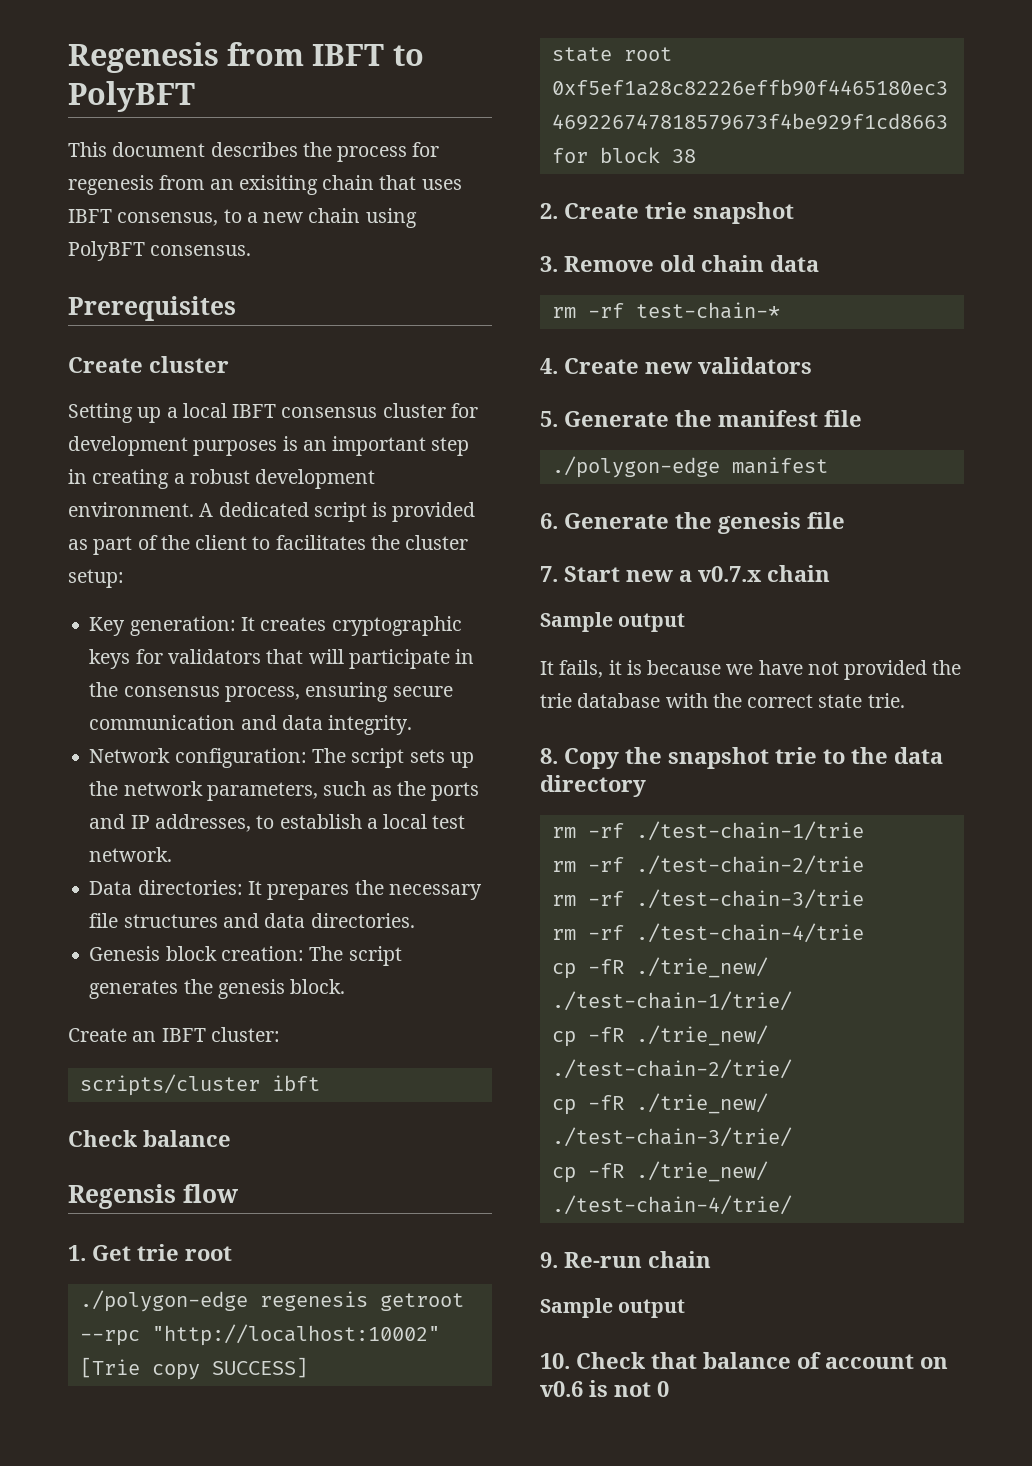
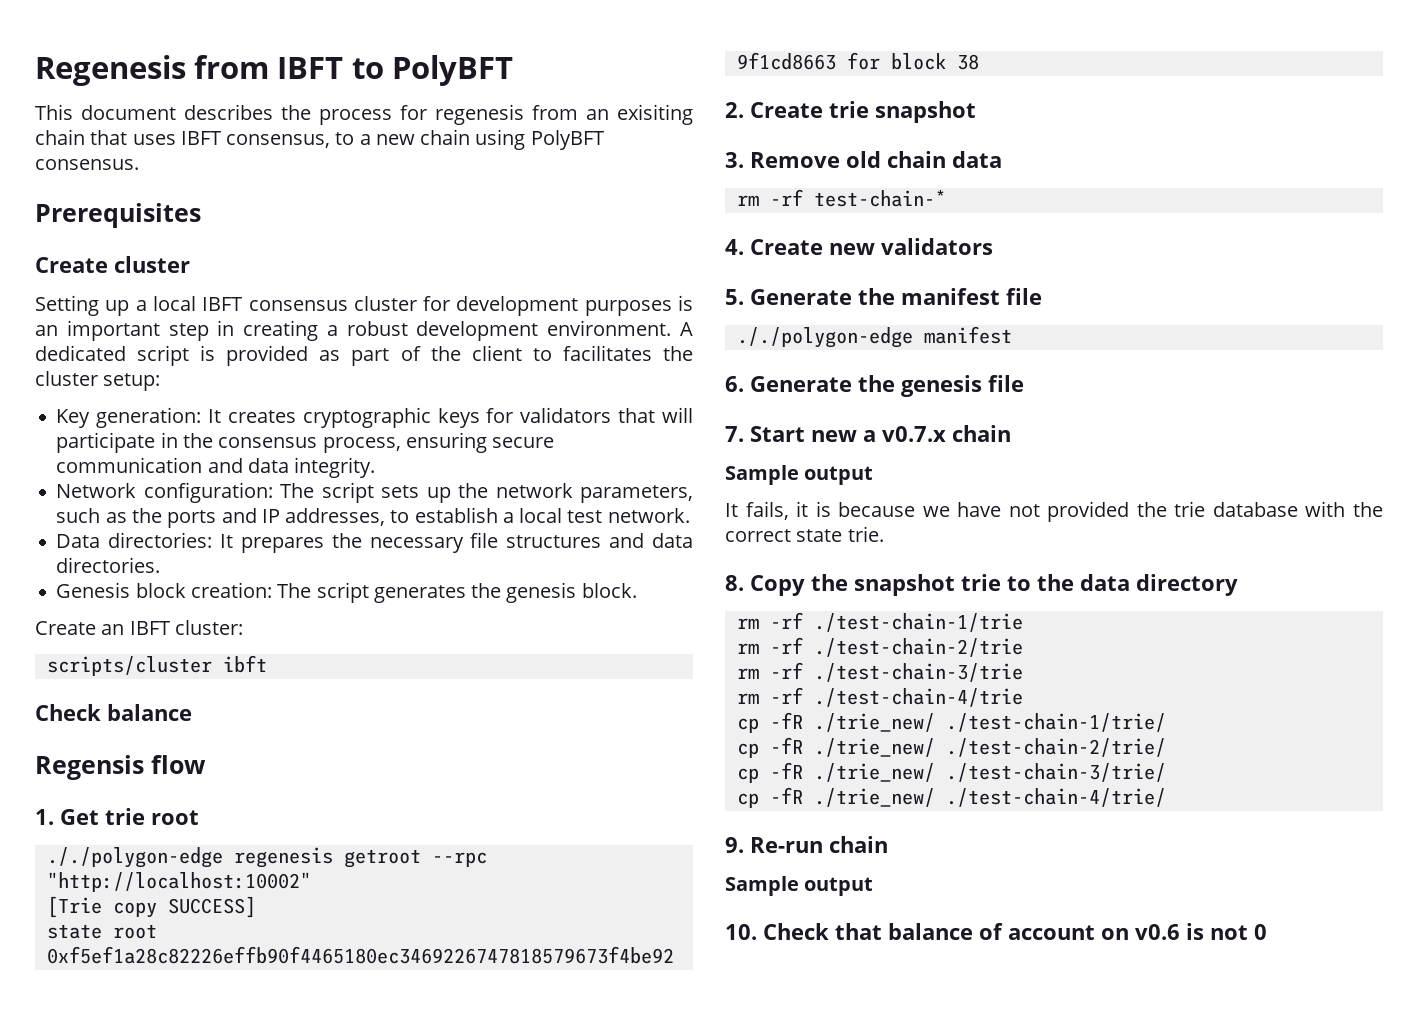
[79,1290,248,1312] ./polygon-edge -> [46,847,223,868] ././polygon-edge
[551,456,720,478] ./polygon-edge -> [736,327,913,348] ././polygon-edge

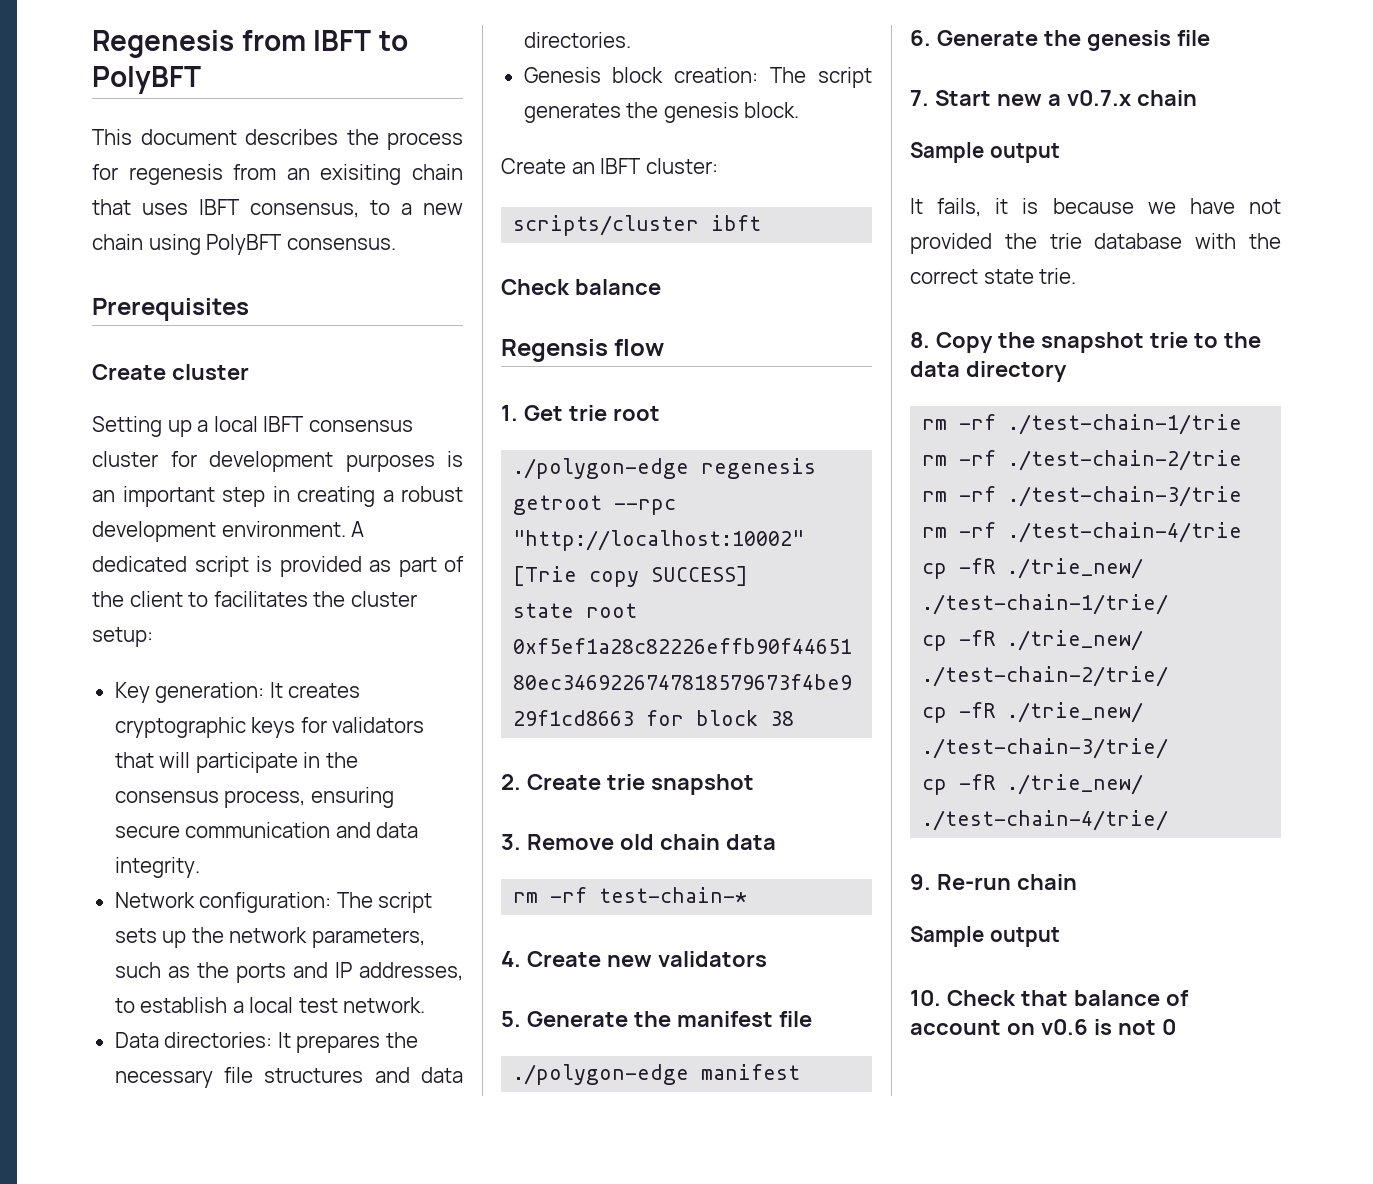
[46,847,223,868] ././polygon-edge -> [513,458,690,479] ./polygon-edge
[736,327,913,348] ././polygon-edge -> [513,1064,690,1085] ./polygon-edge

